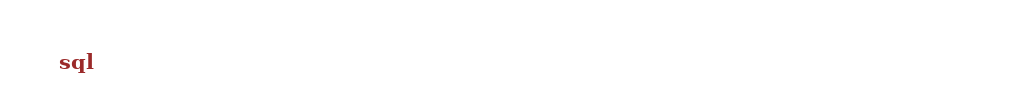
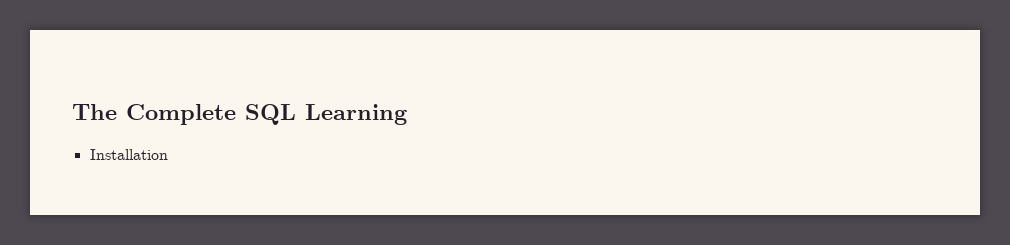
[59,53,94,73] sql -> [72,104,407,125] [89,149,168,160] The Complete SQL Learning // Installation

